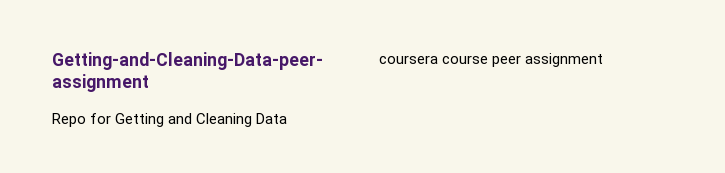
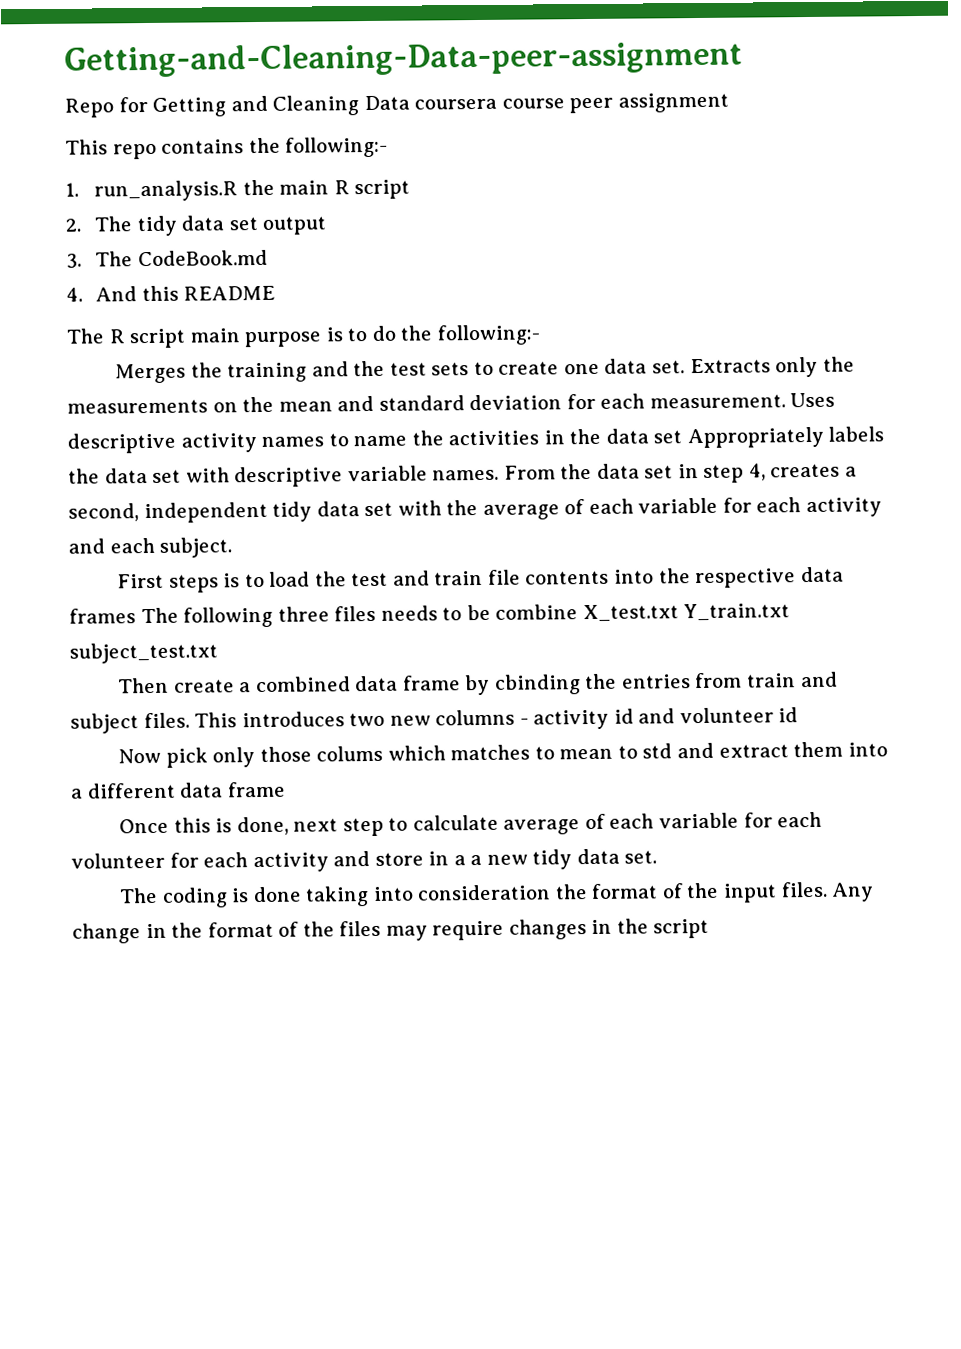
(604, 60) none -> [65,136,389,160] [65,179,411,202] [65,215,327,237] [66,249,268,269] [66,285,276,302] [66,324,541,349] [115,356,855,384] [67,392,836,414] [67,426,885,454] [68,463,858,488] [68,497,882,524] [68,537,233,558] [117,566,844,593] [69,603,791,628] [69,642,218,664] [118,671,838,696] [70,707,799,734] [118,741,888,768] [71,781,286,799] [119,811,823,837] [71,848,658,873] [119,881,875,908] [72,918,710,944] // This repo contains the following:- // 1. run_analysis.R the main R script // 2. The tidy data set output // 3. The CodeBook.md // 4. And this README // The R script main purpose is to do the following:- // Merges the training and the test sets to create one data set. Extracts only the measurements on the mean and standard deviation for each measurement. Uses descriptive activity names to name the activities in the data set Appropriately labels the data set with descriptive variable names. From the data set in step 4, creates a second, independent tidy data set with the average of each variable for each activity and each subject. // First steps is to load the test and train file contents into the respective data frames The following three files needs to be combine X_test.txt Y_train.txt subject_test.txt // Then create a combined data frame by cbinding the entries from train and subject files. This introduces two new columns - activity id and volunteer id // Now pick only those colums which matches to mean to std and extract them into a different data frame // Once this is done, next step to calculate average of each variable for each volunteer for each activity and store in a a new tidy data set. // The coding is done taking into consideration the format of the input files. Any change in the format of the files may require changes in the script

